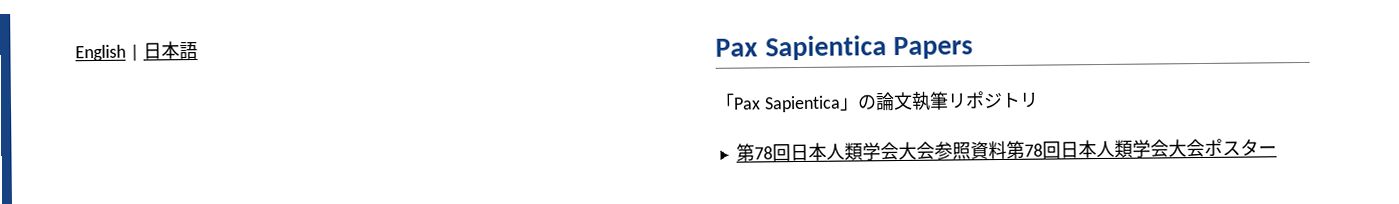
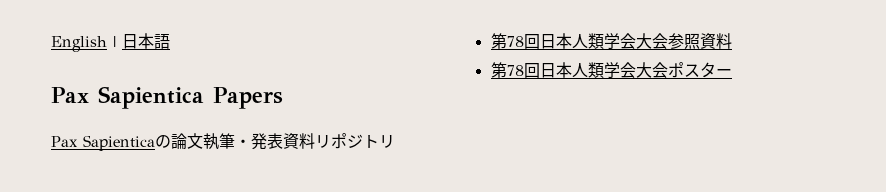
[715,93,859,113] 「Pax Sapientica」 -> [51,135,155,151] Pax Sapientica
(949, 100) none -> [235,133,315,150] ・発表資料
(1007, 150) none -> (732, 41) //

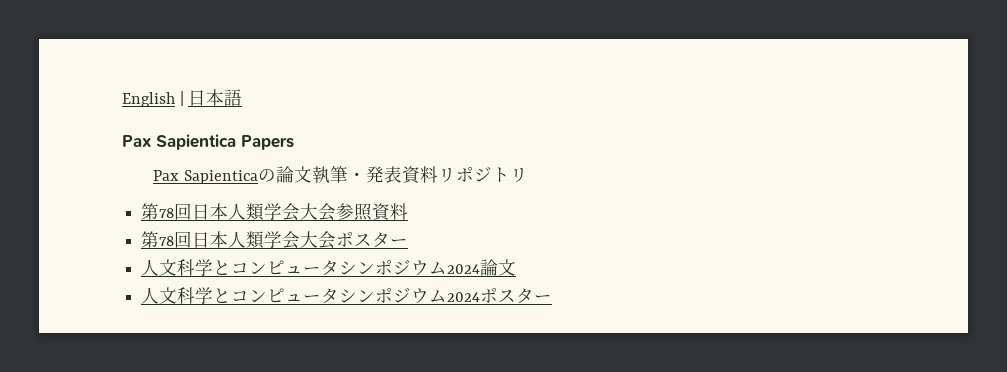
(732, 72) none -> [141,259,517,276] [141,287,553,304] // 人文科学とコンピュータシンポジウム2024論文 // 人文科学とコンピュータシンポジウム2024ポスター

